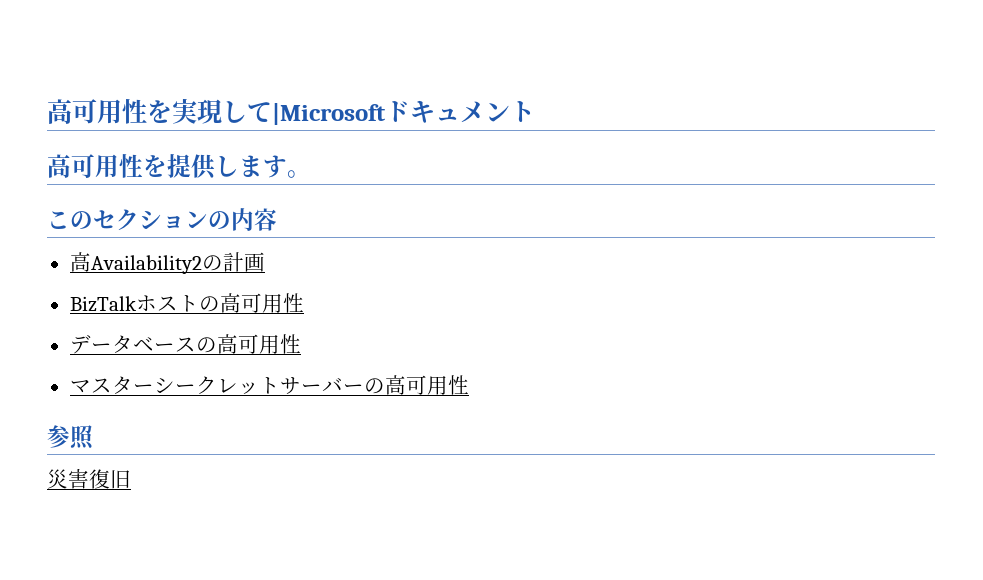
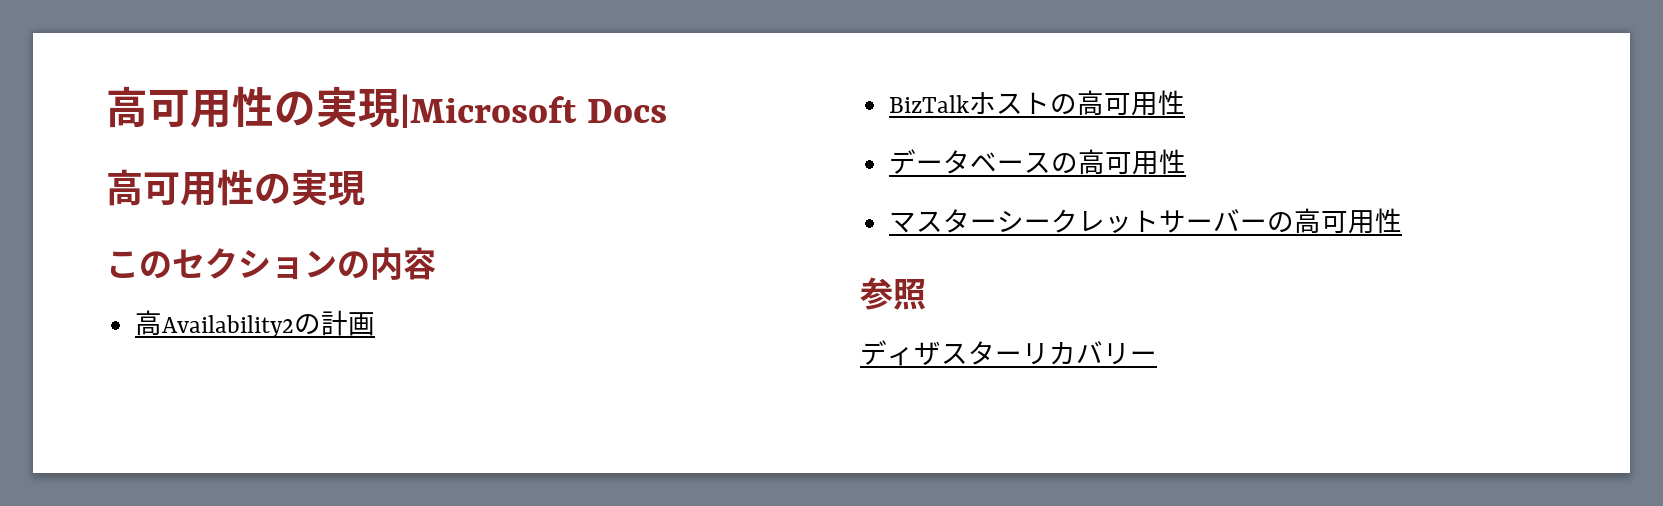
[47,98,535,125] [47,154,311,180] 高可用性を実現して|Microsoftドキュメント // 高可用性を提供します。 -> [106,86,668,128] [106,169,365,206] 高可用性の実現|Microsoft Docs // 高可用性の実現
[47,469,131,489] 災害復旧 -> [860,340,1157,366] ディザスターリカバリー

